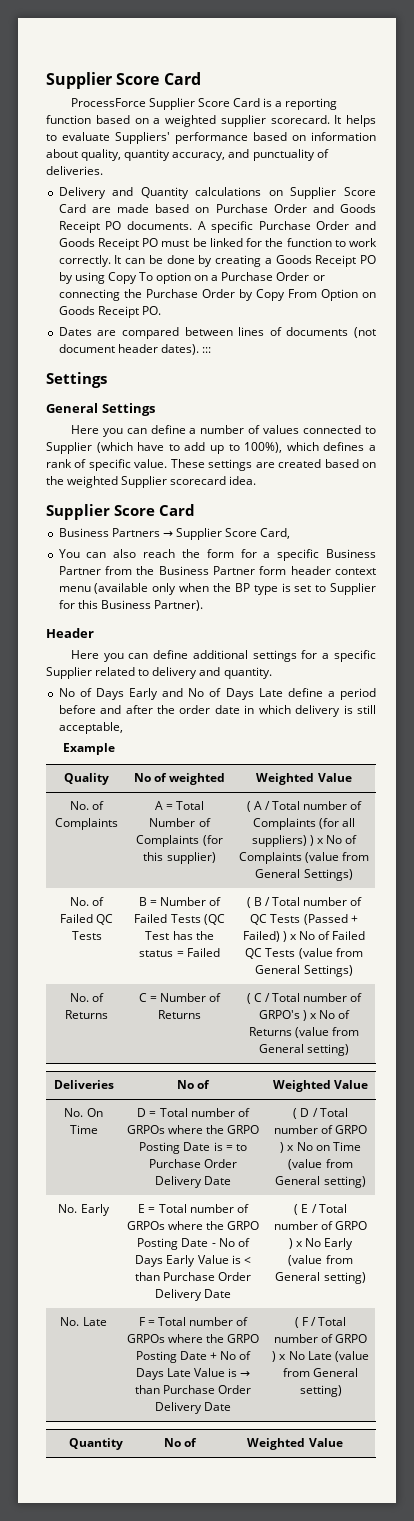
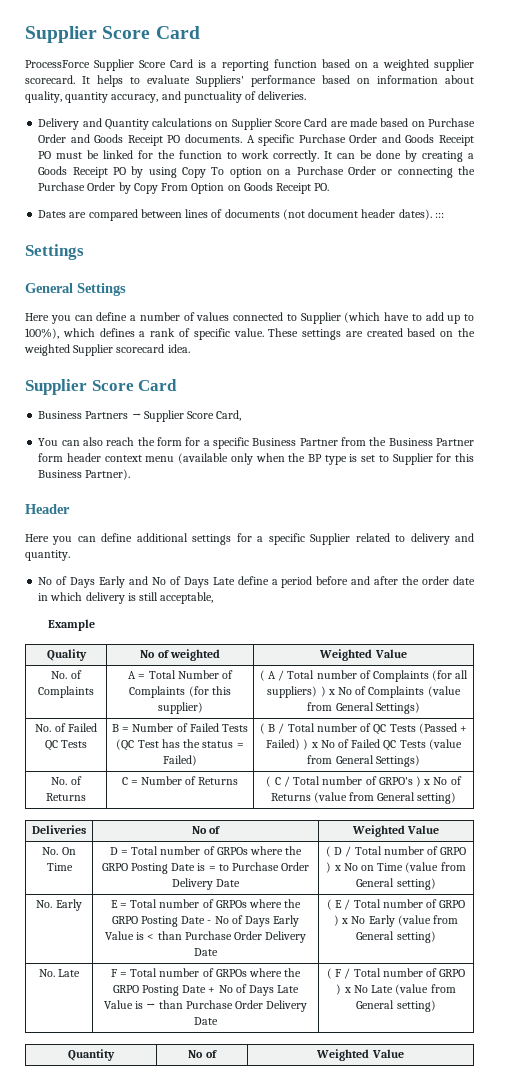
[186,948,220,957] Failed -> [163,755,197,766] Failed)

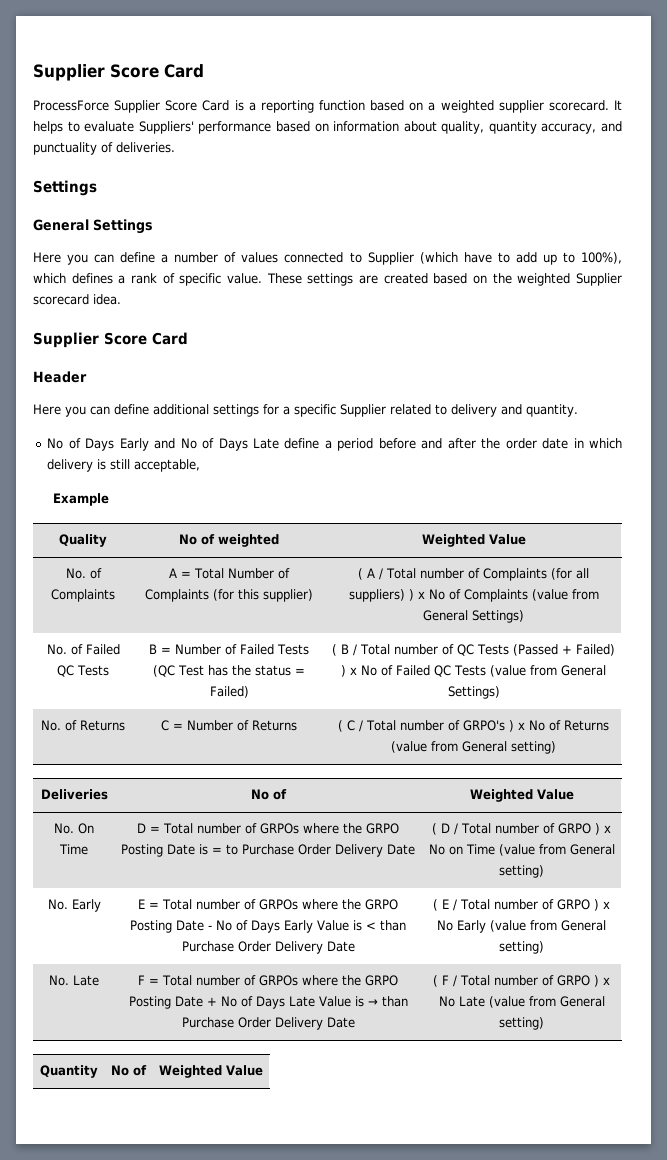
[38,118,475,130] [38,134,474,146] [38,150,475,162] [38,166,476,178] [38,182,330,194] [38,209,444,221] // Delivery and Quantity calculations on Supplier Score Card are made based on Purchase Order and Goods Receipt PO documents. A specific Purchase Order and Goods Receipt PO must be linked for the function to work correctly. It can be done by creating a Goods Receipt PO by using Copy To option on a Purchase Order or connecting the Purchase Order by Copy From Option on Goods Receipt PO. // Dates are compared between lines of documents (not document header dates). ::: -> (175, 147) none
[38,410,242,422] [38,437,475,449] [38,453,475,465] [38,469,131,480] // Business Partners → Supplier Score Card, // You can also reach the form for a specific Business Partner from the Business Partner form header context menu (available only when the BP type is set to Supplier for this Business Partner). -> (188, 338) none

